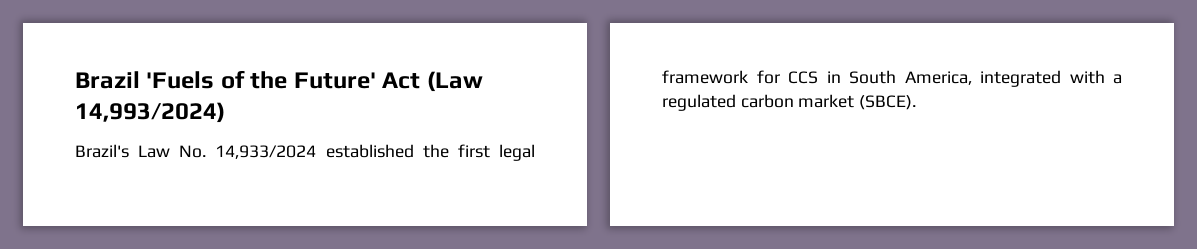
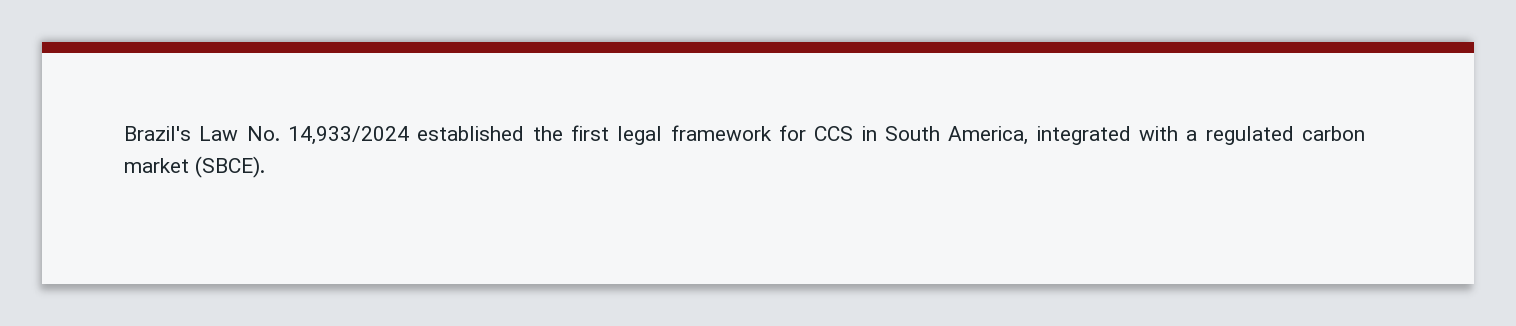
[75,70,483,92] [75,102,225,123] Brazil 'Fuels of the Future' Act (Law 14,993/2024) // -> (124, 133) none

